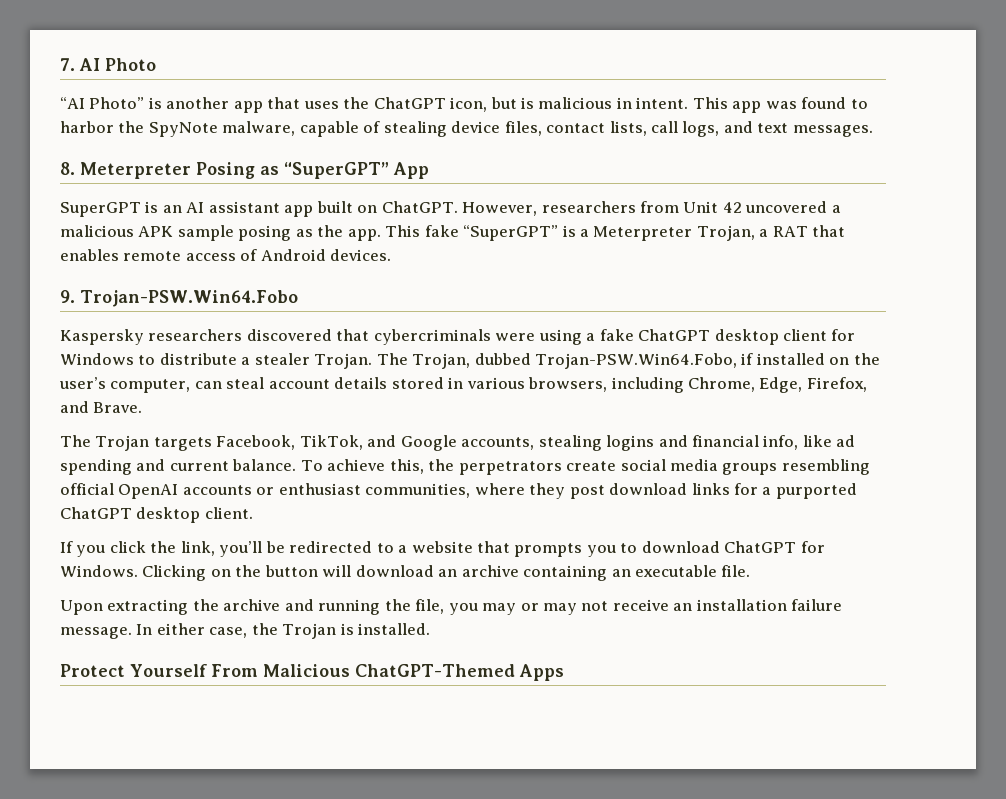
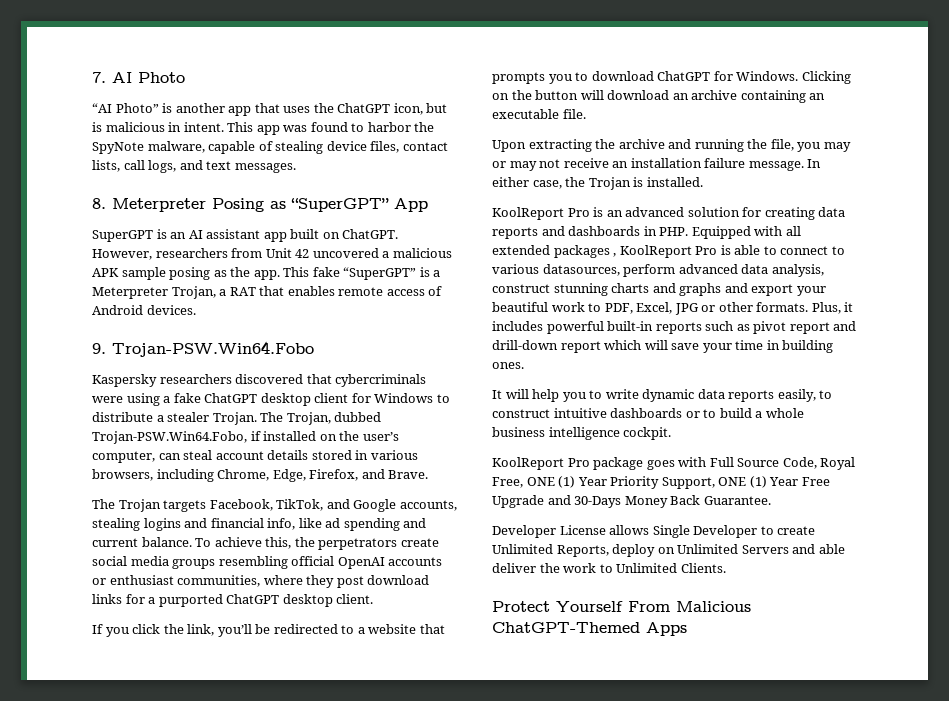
(431, 629) none -> [492,207,846,220] [492,226,801,239] [492,245,845,258] [492,264,824,277] [492,283,826,296] [492,302,854,315] [492,321,857,334] [492,340,834,353] [492,362,524,369] [492,389,833,402] [492,408,804,418] [492,427,672,440] [492,457,856,470] [492,476,830,489] [492,495,771,508] [492,525,816,538] [492,544,845,557] [492,563,726,573] // KoolReport Pro is an advanced solution for creating data reports and dashboards in PHP. Equipped with all extended packages , KoolReport Pro is able to connect to various datasources, perform advanced data analysis, construct stunning charts and graphs and export your beautiful work to PDF, Excel, JPG or other formats. Plus, it includes powerful built-in reports such as pivot report and drill-down report which will save your time in building ones. // It will help you to write dynamic data reports easily, to construct intuitive dashboards or to build a whole business intelligence cockpit. // KoolReport Pro package goes with Full Source Code, Royal Free, ONE (1) Year Priority Support, ONE (1) Year Free Upgrade and 30-Days Money Back Guarantee. // Developer License allows Single Developer to create Unlimited Reports, deploy on Unlimited Servers and able deliver the work to Unlimited Clients.

